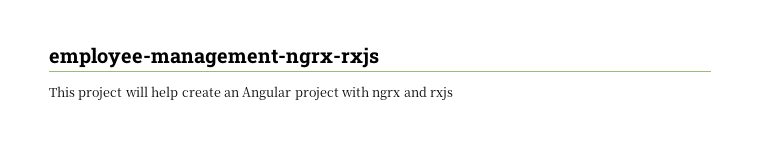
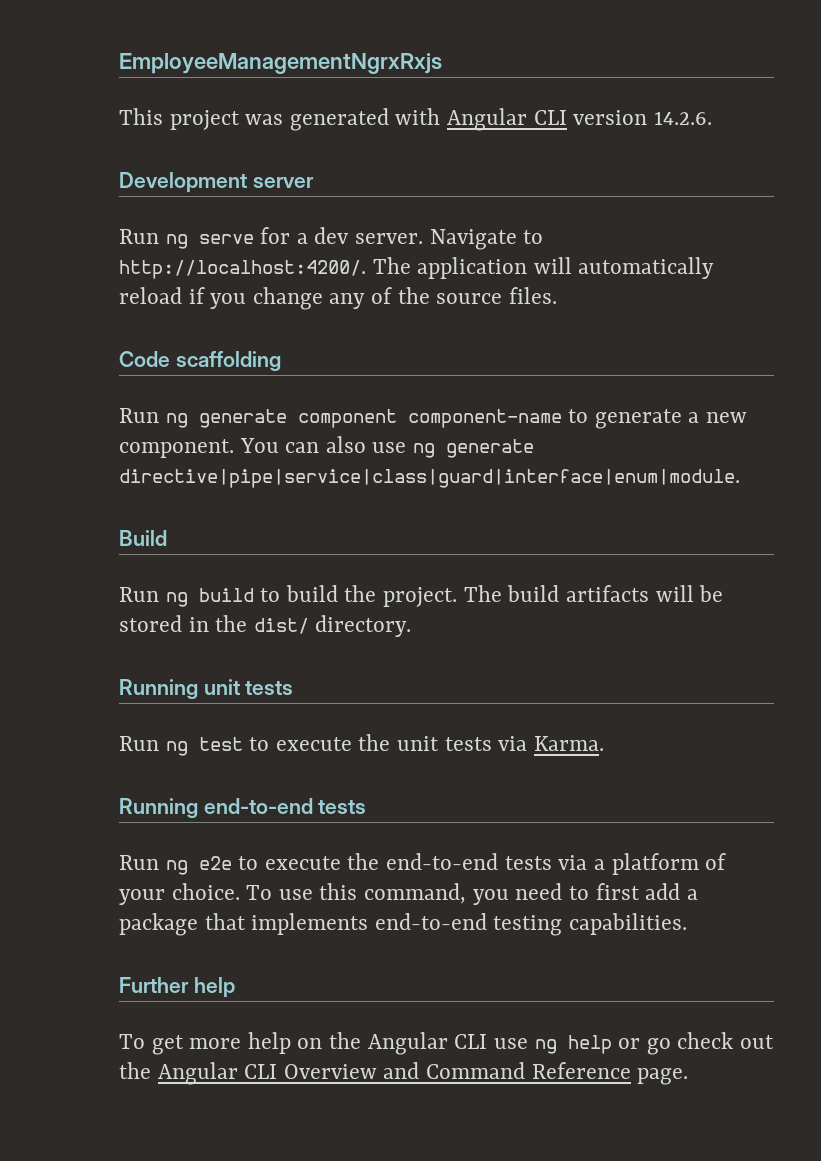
[49,47,379,68] employee-management-ngrx-rxjs -> [119,53,442,74] EmployeeManagementNgrxRxjs
[124,86,454,101] will help create an Angular project with ngrx and rxjs -> [245,108,712,131] [119,172,314,193] [119,227,544,250] [119,257,715,279] [119,287,557,310] [119,351,281,371] [119,408,748,429] [119,436,535,458] [119,469,740,488] [119,530,167,546] [119,585,724,607] [119,615,412,637] [119,679,294,699] [119,734,604,756] [119,798,367,818] [119,853,727,875] [119,883,698,905] [119,913,688,936] [119,977,235,998] [119,1032,774,1055] [119,1062,689,1085] was generated with Angular CLI version 14.2.6. // Development server // Run ng serve for a dev server. Navigate to http://localhost:4200/. The application will automatically reload if you change any of the source files. // Code scaffolding // Run ng generate component component-name to generate a new component. You can also use ng generate directive|pipe|service|class|guard|interface|enum|module. // Build // Run ng build to build the project. The build artifacts will be stored in the dist/ directory. // Running unit tests // Run ng test to execute the unit tests via Karma. // Running end-to-end tests // Run ng e2e to execute the end-to-end tests via a platform of your choice. To use this command, you need to first add a package that implements end-to-end testing capabilities. // Further help // To get more help on the Angular CLI use ng help or go check out the Angular CLI Overview and Command Reference page.

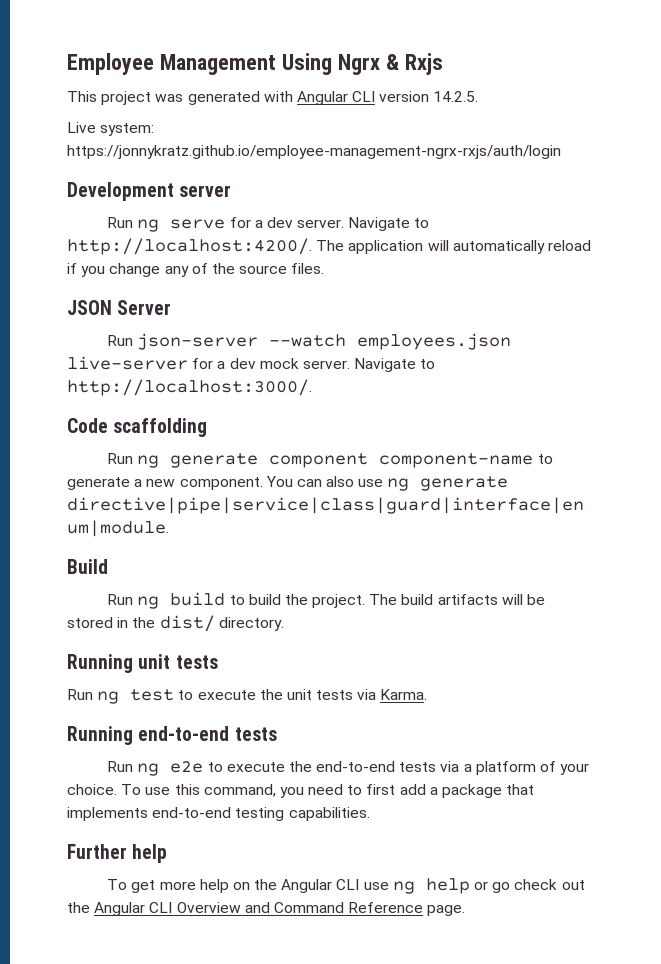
[119,53,442,74] EmployeeManagementNgrxRxjs -> [67,53,443,75] Employee Management Using Ngrx & Rxjs
[653,111,712,125] 14.2.6. -> [433,91,479,102] [67,122,155,136] [67,145,561,159] 14.2.5. // Live system: https://jonnykratz.github.io/employee-management-ngrx-rxjs/auth/login
(557, 295) none -> [67,300,172,315] [107,333,512,350] [67,356,436,372] [67,379,312,396] // JSON Server // Run json-server --watch employees.json live-server for a dev mock server. Navigate to http://localhost:3000/.

